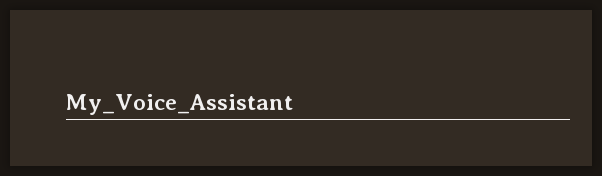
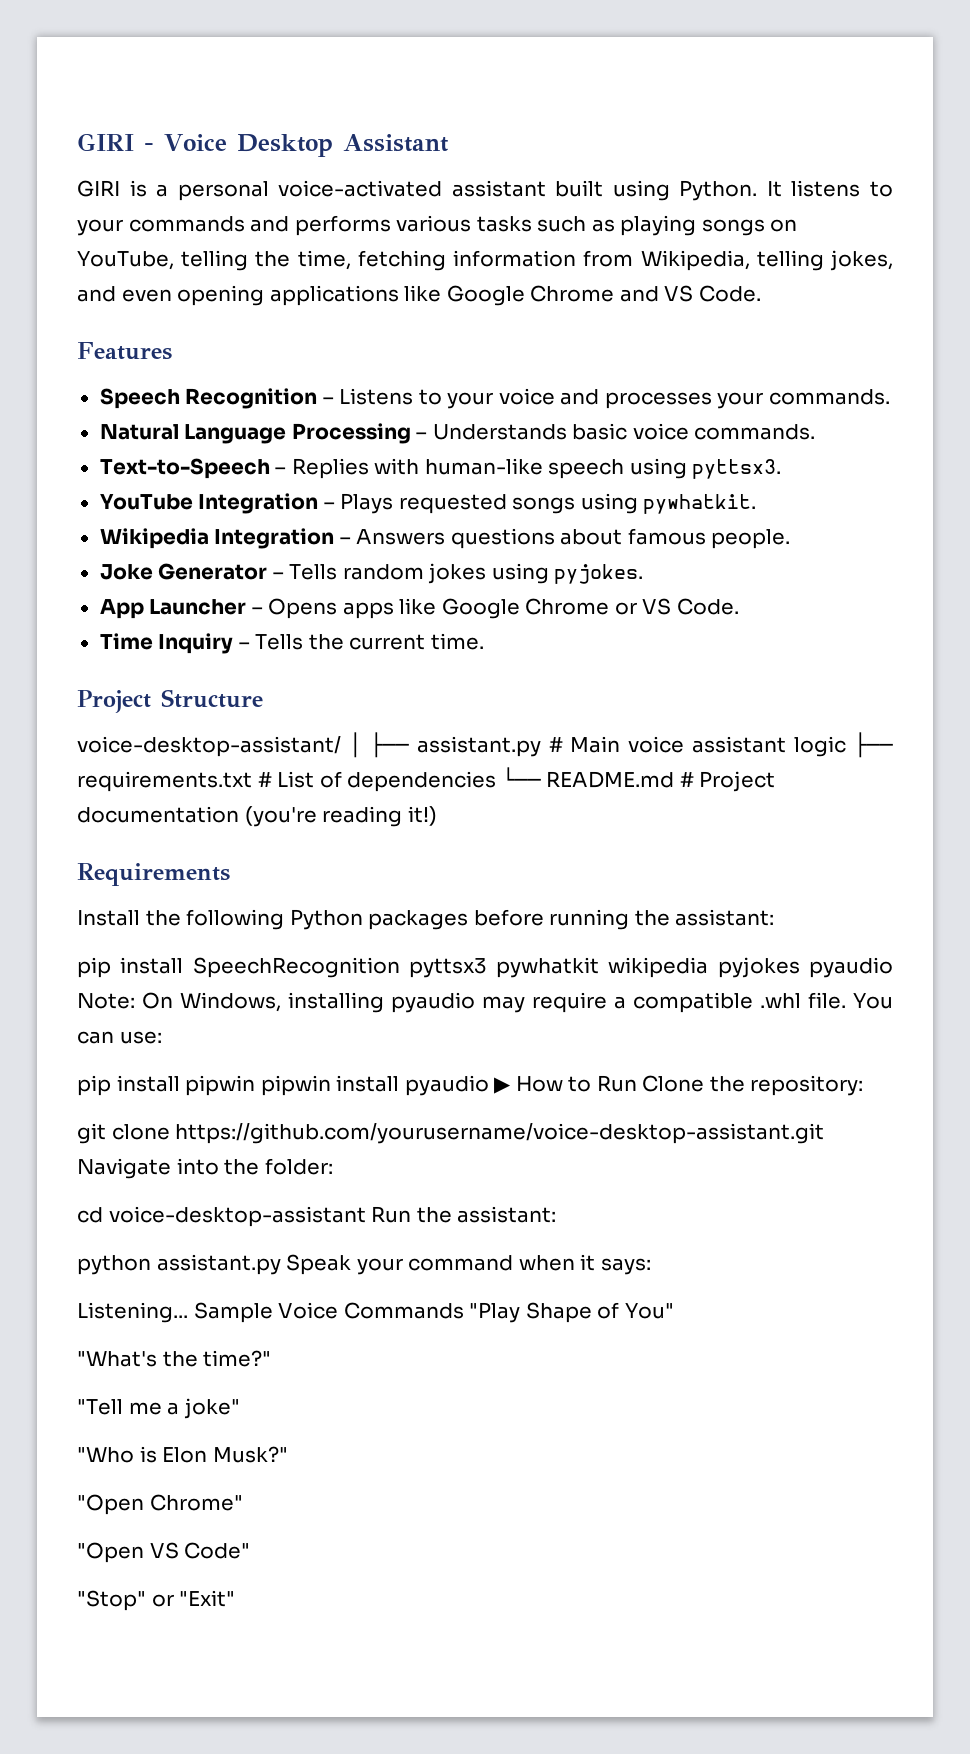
[66,94,293,115] My_Voice_Assistant -> [77,133,449,157] [77,180,893,201] [77,215,798,236] [77,250,893,271] [77,285,761,306] [77,342,172,360] [99,388,890,409] [99,423,816,444] [99,458,782,479] [99,493,757,514] [99,528,791,549] [99,563,644,584] [99,598,739,619] [99,633,484,654] [77,689,263,713] [77,732,894,758] [77,767,776,792] [77,806,437,827] [77,863,230,886] [77,909,775,930] [77,957,894,978] [77,992,893,1013] [77,1031,162,1044] [77,1075,864,1096] [77,1123,825,1144] [77,1158,333,1179] [77,1206,557,1227] [77,1254,651,1275] [77,1302,674,1323] [77,1350,272,1367] [77,1398,240,1419] [77,1446,288,1463] [77,1494,243,1515] [77,1542,251,1563] [77,1590,236,1611] GIRI - Voice Desktop Assistant // GIRI is a personal voice-activated assistant built using Python. It listens to your commands and performs various tasks such as playing songs on YouTube, telling the time, fetching information from Wikipedia, telling jokes, and even opening applications like Google Chrome and VS Code. // Features // Speech Recognition – Listens to your voice and processes your commands. // Natural Language Processing – Understands basic voice commands. // Text-to-Speech – Replies with human-like speech using pyttsx3. // YouTube Integration – Plays requested songs using pywhatkit. // Wikipedia Integration – Answers questions about famous people. // Joke Generator – Tells random jokes using pyjokes. // App Launcher – Opens apps like Google Chrome or VS Code. // Time Inquiry – Tells the current time. // Project Structure // voice-desktop-assistant/ │ ├── assistant.py # Main voice assistant logic ├── requirements.txt # List of dependencies └── README.md # Project documentation (you're reading it!) // Requirements // Install the following Python packages before running the assistant: // pip install SpeechRecognition pyttsx3 pywhatkit wikipedia pyjokes pyaudio Note: On Windows, installing pyaudio may require a compatible .whl file. You can use: // pip install pipwin pipwin install pyaudio ▶ How to Run Clone the repository: // git clone https://github.com/yourusername/voice-desktop-assistant.git Navigate into the folder: // cd voice-desktop-assistant Run the assistant: // python assistant.py Speak your command when it says: // Listening... Sample Voice Commands "Play Shape of You" // "What's the time?" // "Tell me a joke" // "Who is Elon Musk?" // "Open Chrome" // "Open VS Code" // "Stop" or "Exit"

